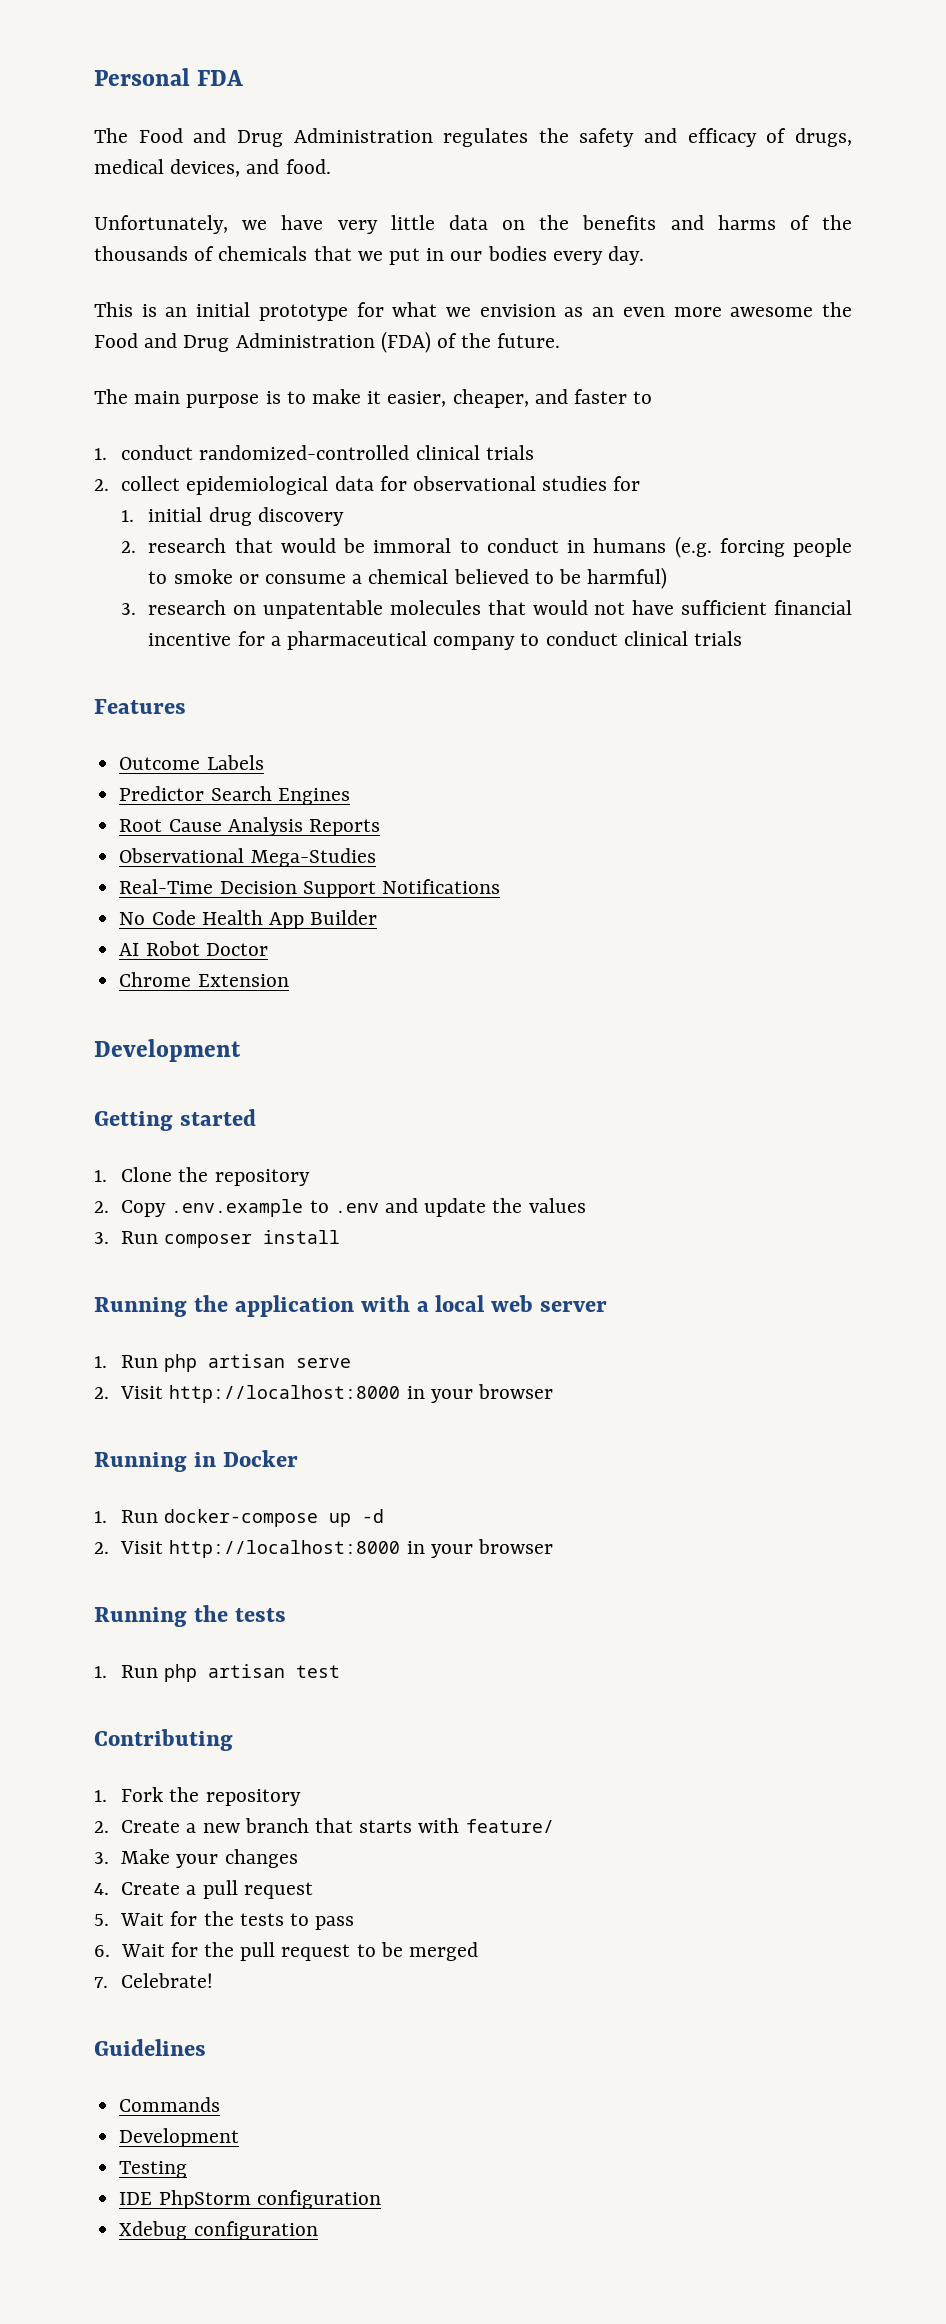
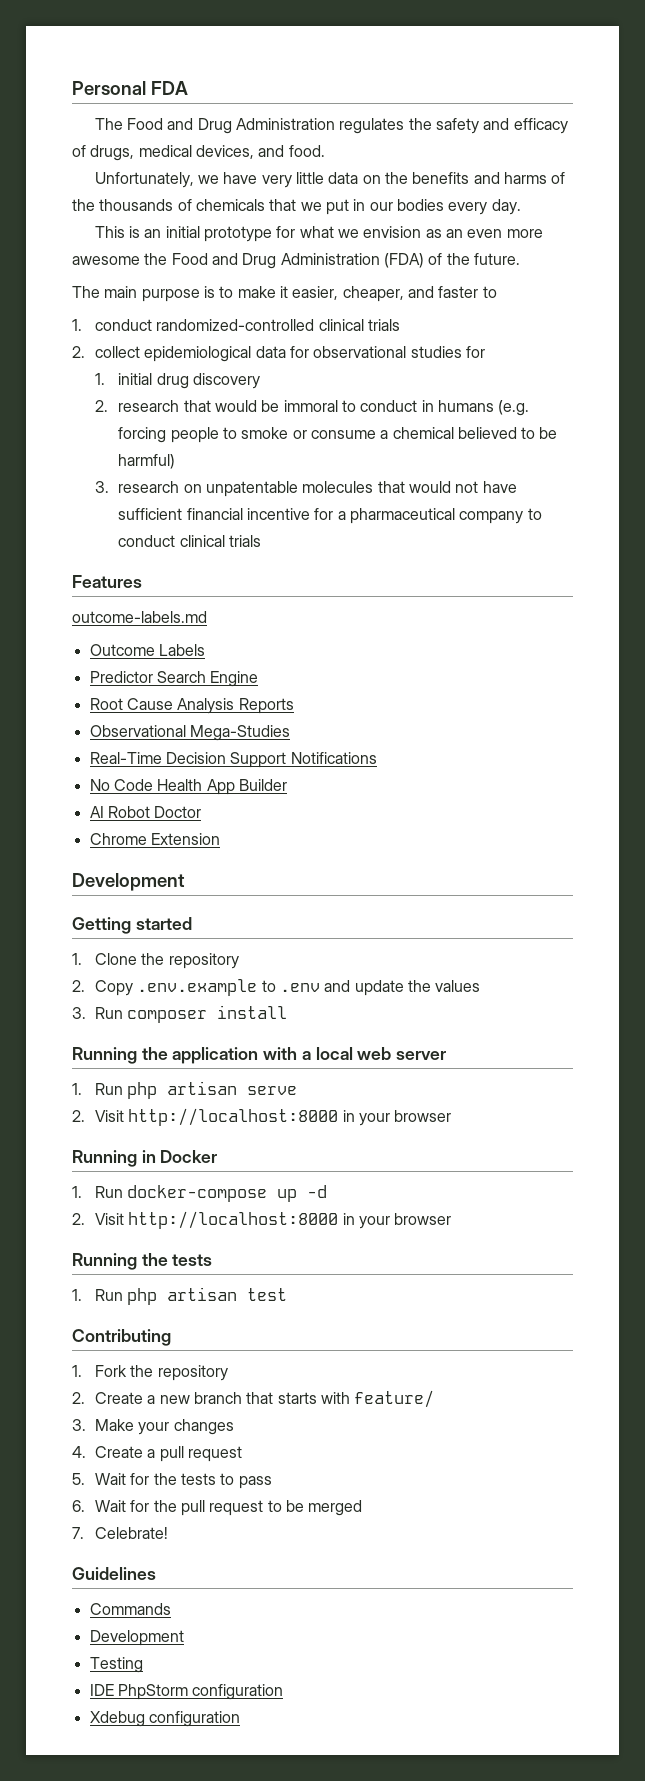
(186, 706) none -> [72,611,207,623] // outcome-labels.md
[277,788,350,805] Engines -> [210,671,259,687] Engine

